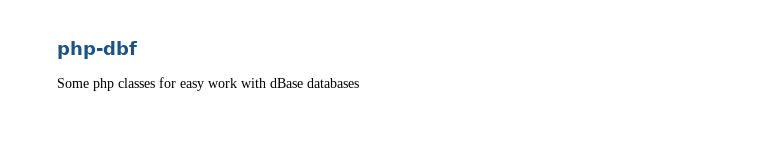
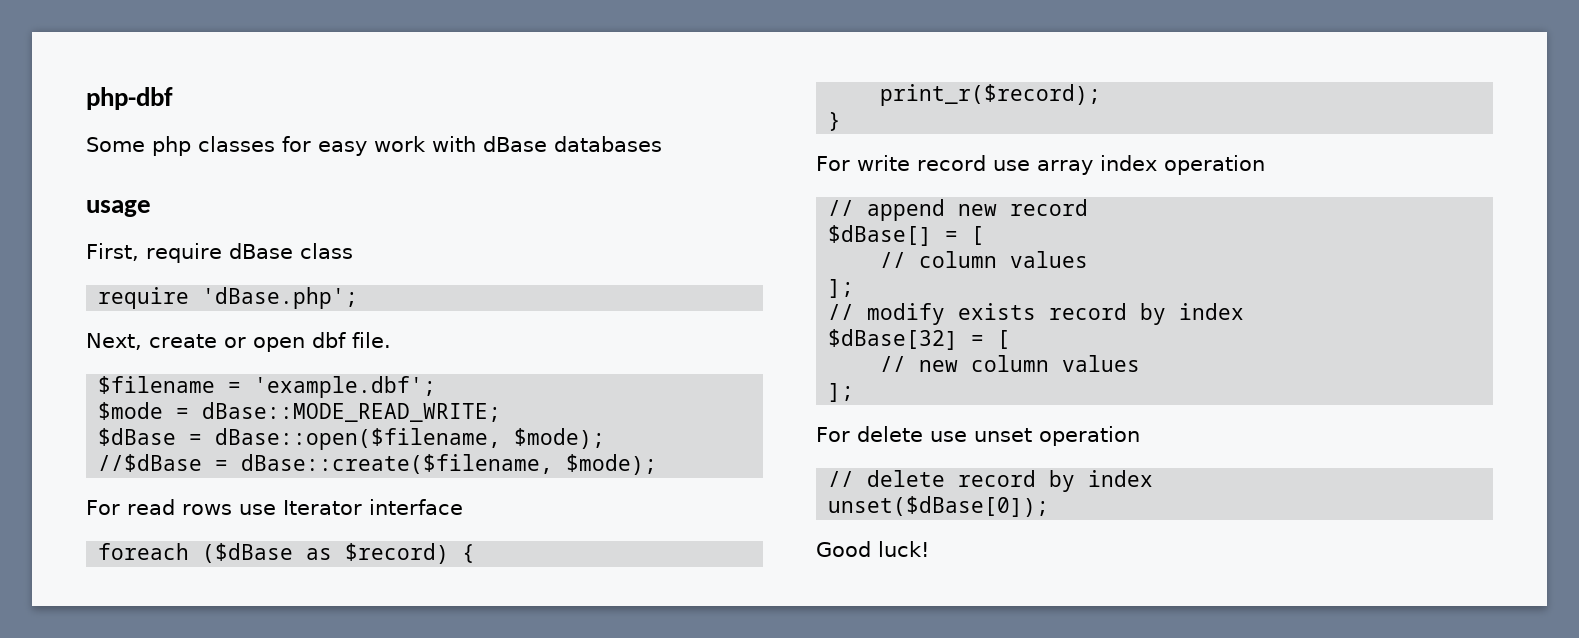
(359, 83) none -> [86,200,151,217] [86,243,353,263] [98,287,359,309] [86,332,391,352] [98,376,437,398] [98,402,502,422] [98,428,606,450] [98,454,658,475] [86,499,463,515] [98,543,476,564] [880,84,1102,106] [828,112,842,131] [816,155,1265,175] [828,199,1089,221] [828,225,985,246] [880,251,1089,268] [828,279,855,298] [828,303,1245,325] [828,329,1011,350] [880,355,1141,372] [828,383,855,402] [816,426,1140,446] [828,470,1154,492] [828,496,1050,517] [816,541,929,557] // usage // First, require dBase class // require 'dBase.php'; // Next, create or open dbf file. // $filename = 'example.dbf'; // $mode = dBase::MODE_READ_WRITE; // $dBase = dBase::open($filename, $mode); // //$dBase = dBase::create($filename, $mode); // For read rows use Iterator interface // foreach ($dBase as $record) { // print_r($record); // } // For write record use array index operation // // append new record // $dBase[] = [ // // column values // ]; // // modify exists record by index // $dBase[32] = [ // // new column values // ]; // For delete use unset operation // // delete record by index // unset($dBase[0]); // Good luck!

